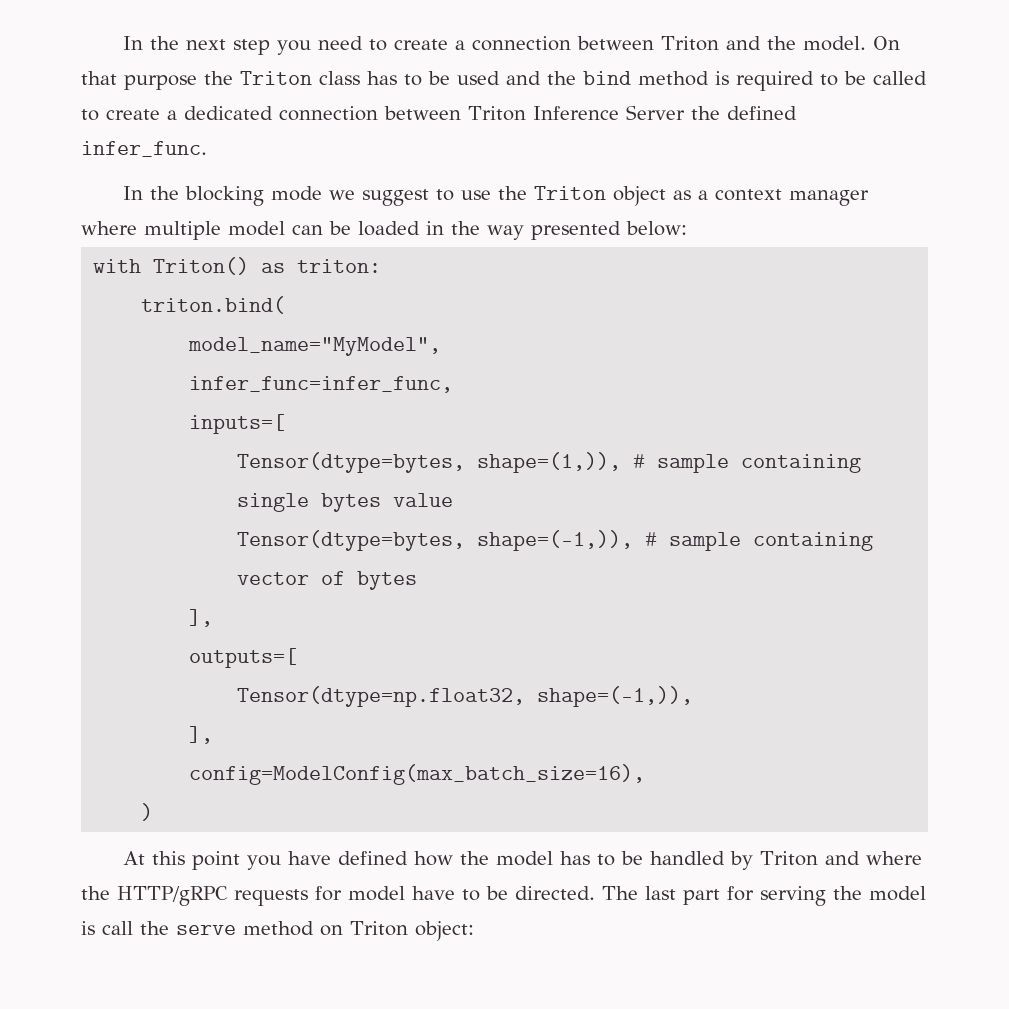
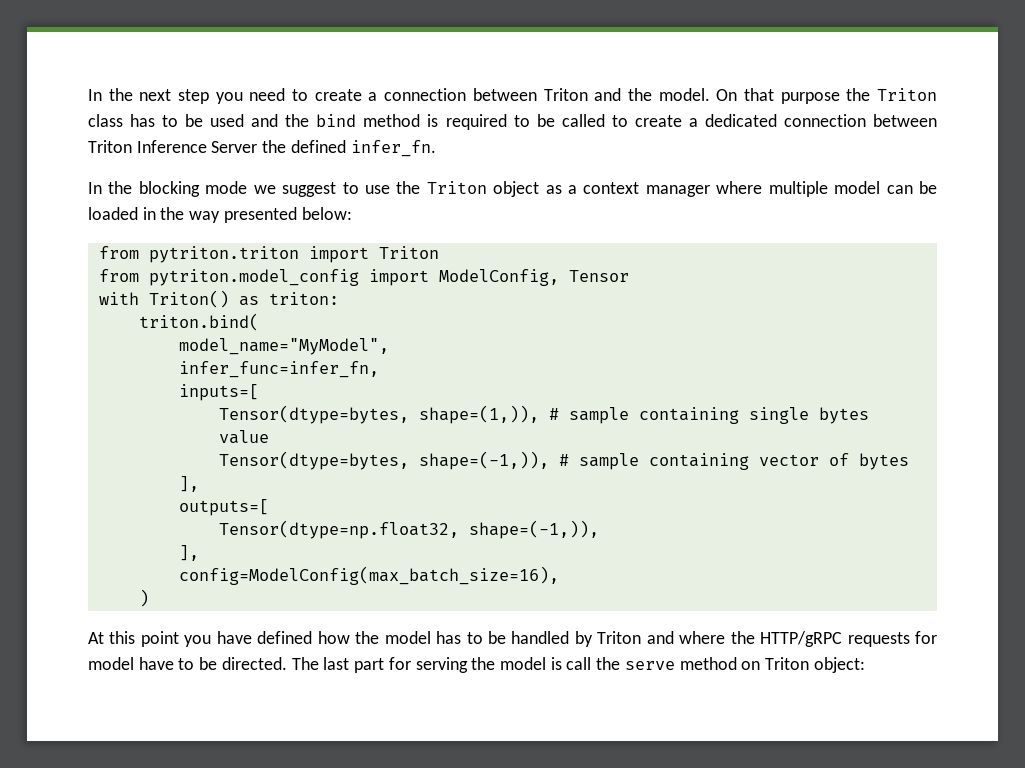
[81,141,207,157] infer_func. -> [350,140,436,157] infer_fn.
(687, 228) none -> [98,246,439,263] [98,269,629,286] // from pytriton.triton import Triton // from pytriton.model_config import ModelConfig, Tensor
[189,376,454,393] infer_func=infer_func, -> [178,361,379,378] infer_func=infer_fn,

